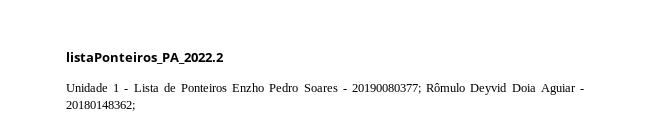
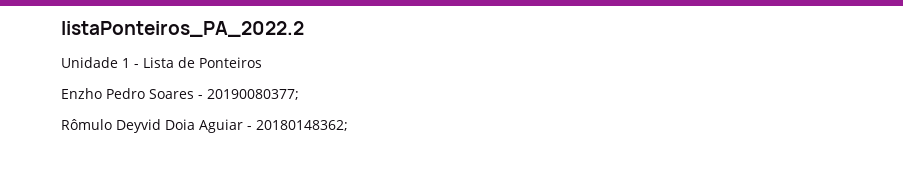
(227, 88) none -> (262, 62) //
(421, 89) none -> (299, 94) //

